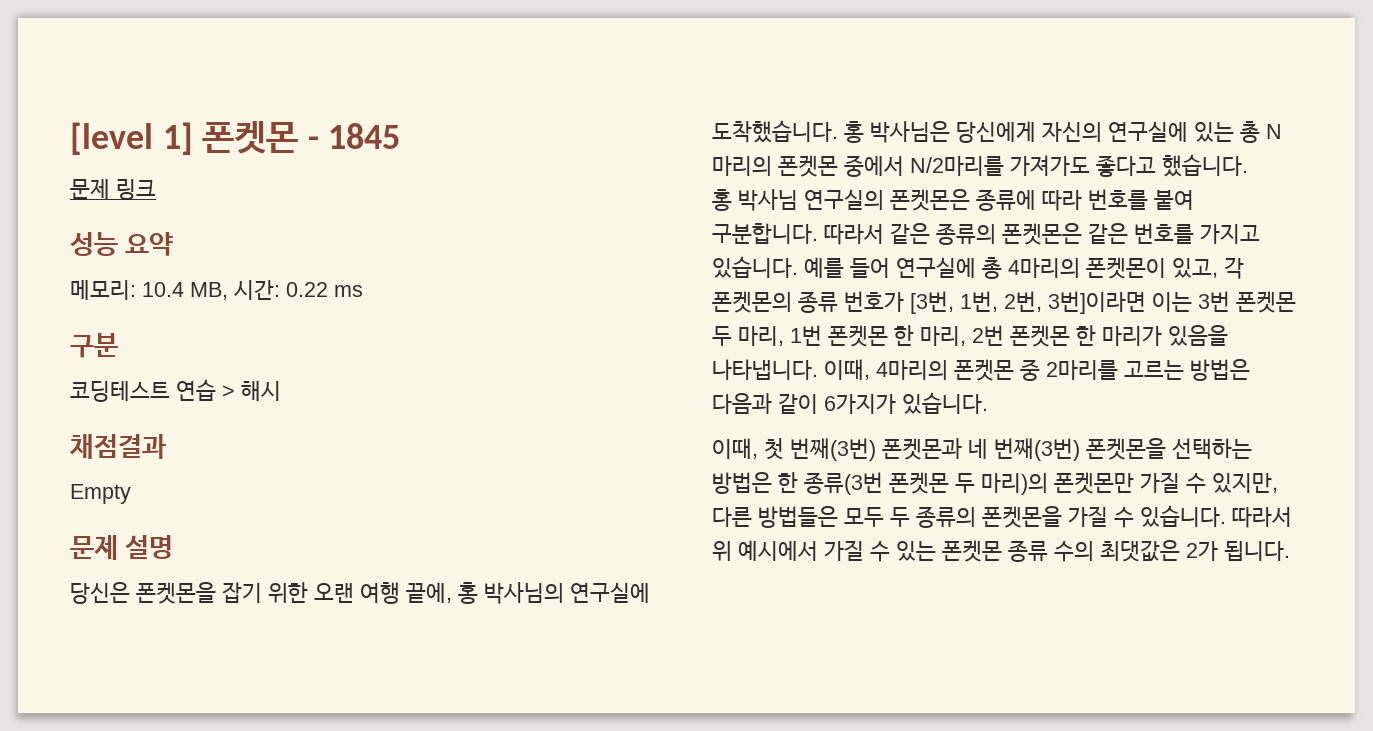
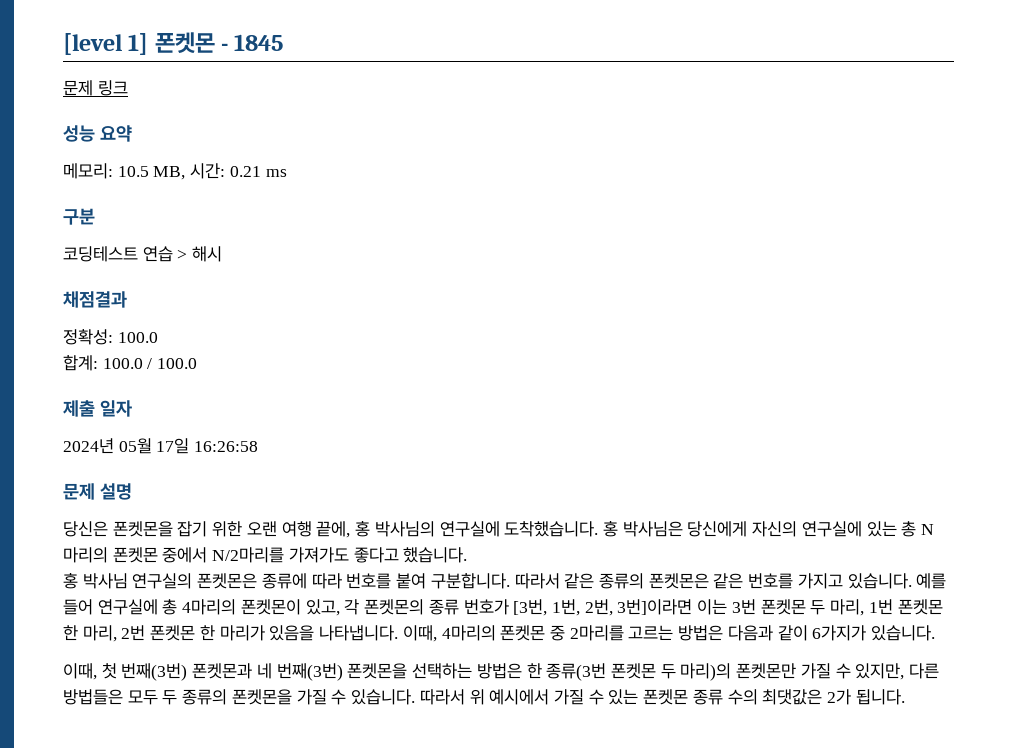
[142,282,184,297] 10.4 -> [117,166,149,177] 10.5
[286,282,328,297] 0.22 -> [229,166,261,177] 0.21
[70,484,131,504] Empty -> [63,329,158,345] [63,355,198,371] [63,400,132,417] [63,438,259,454] 정확성: 100.0 // 합계: 100.0 / 100.0 // 제출 일자 // 2024년 05월 17일 16:26:58

